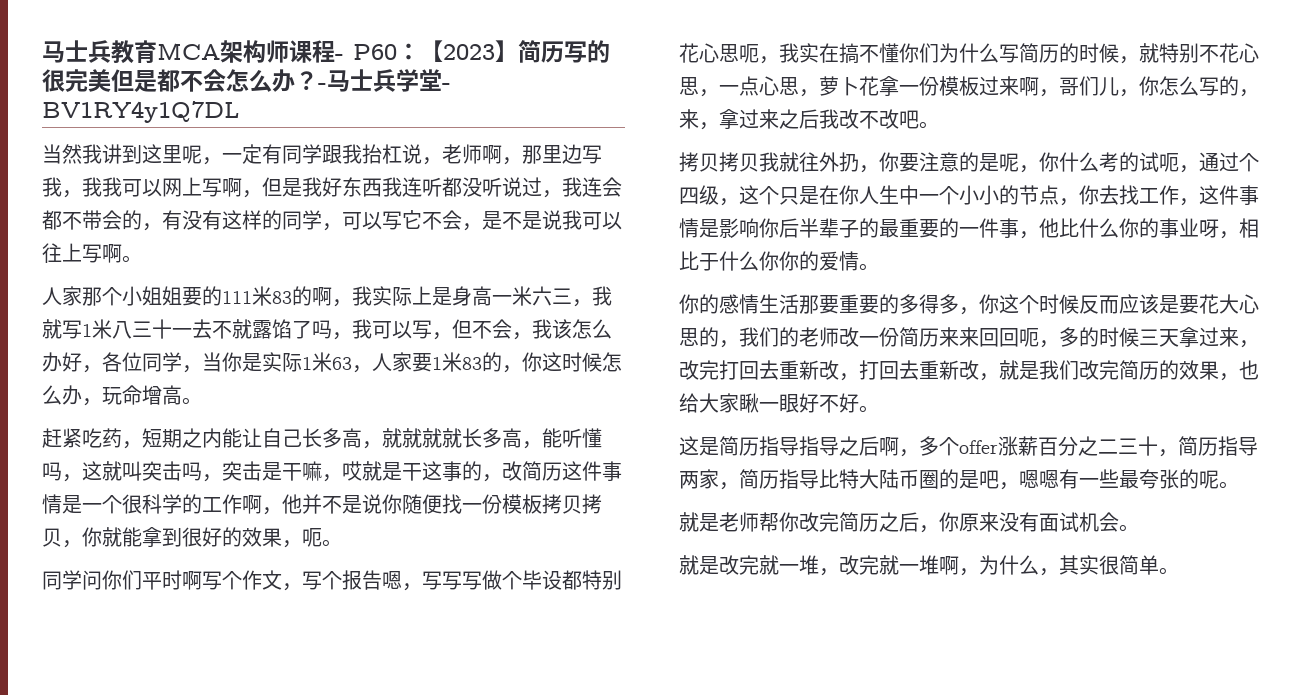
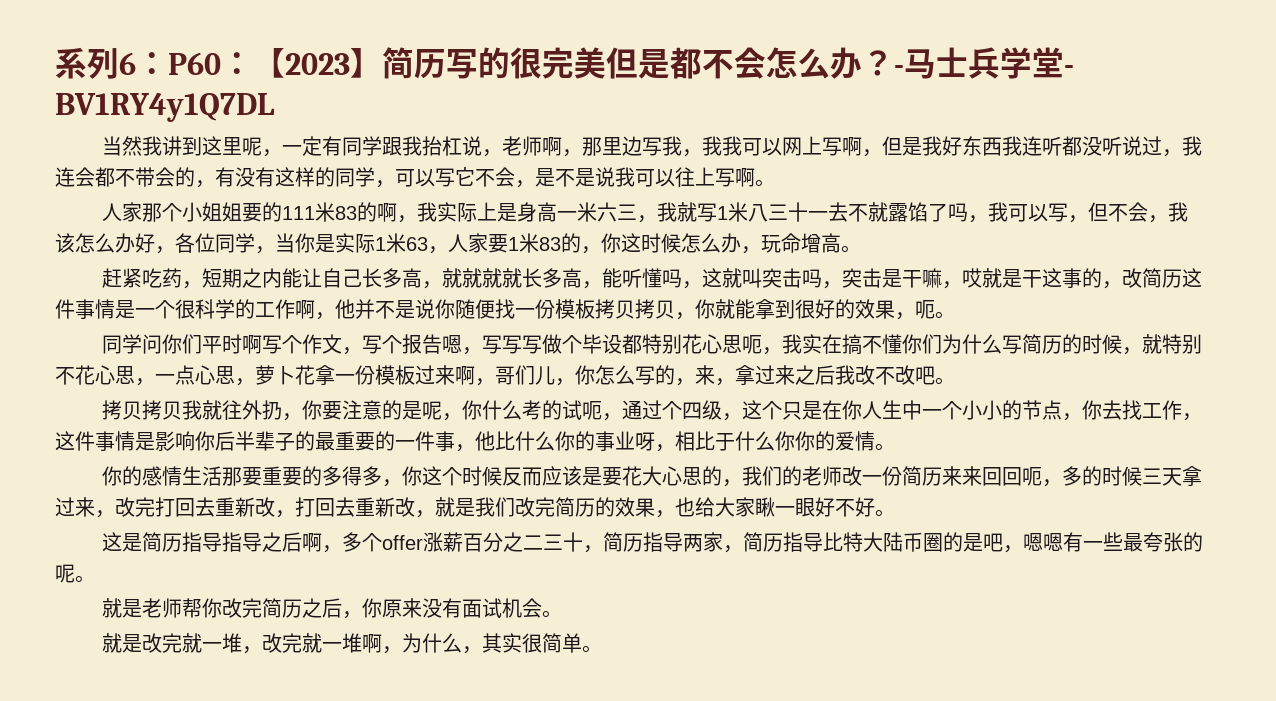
[42,40,344,64] 马士兵教育MCA架构师课程- -> [55,47,168,79] 系列6：

